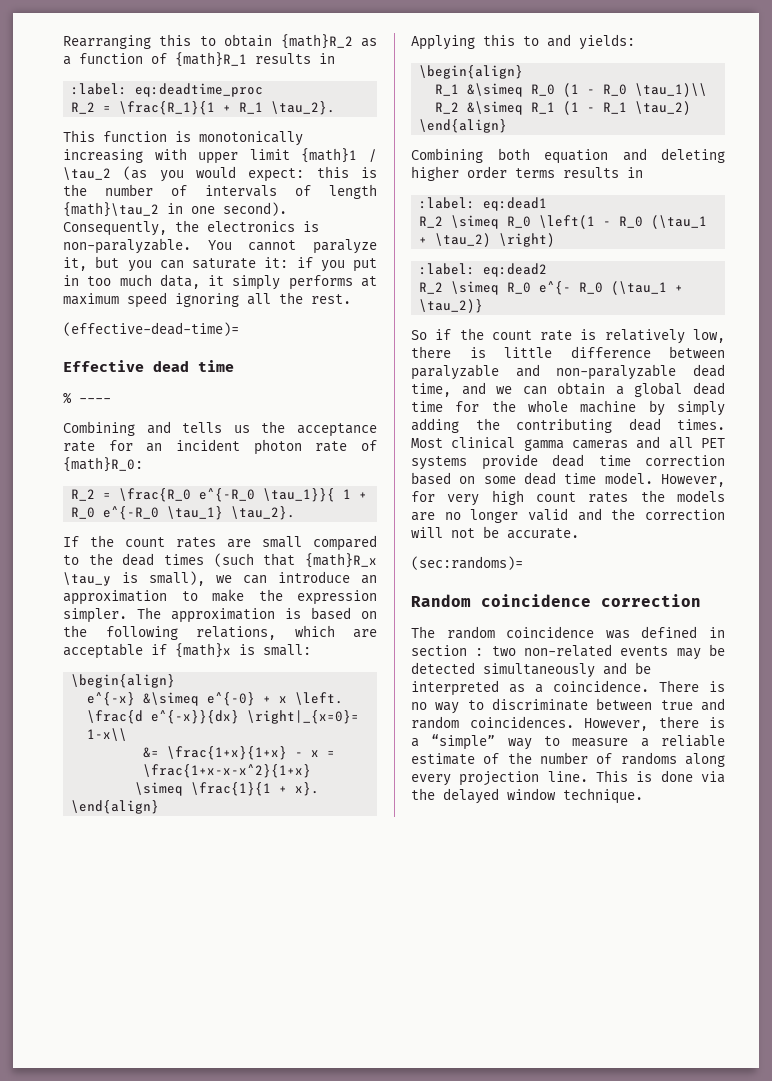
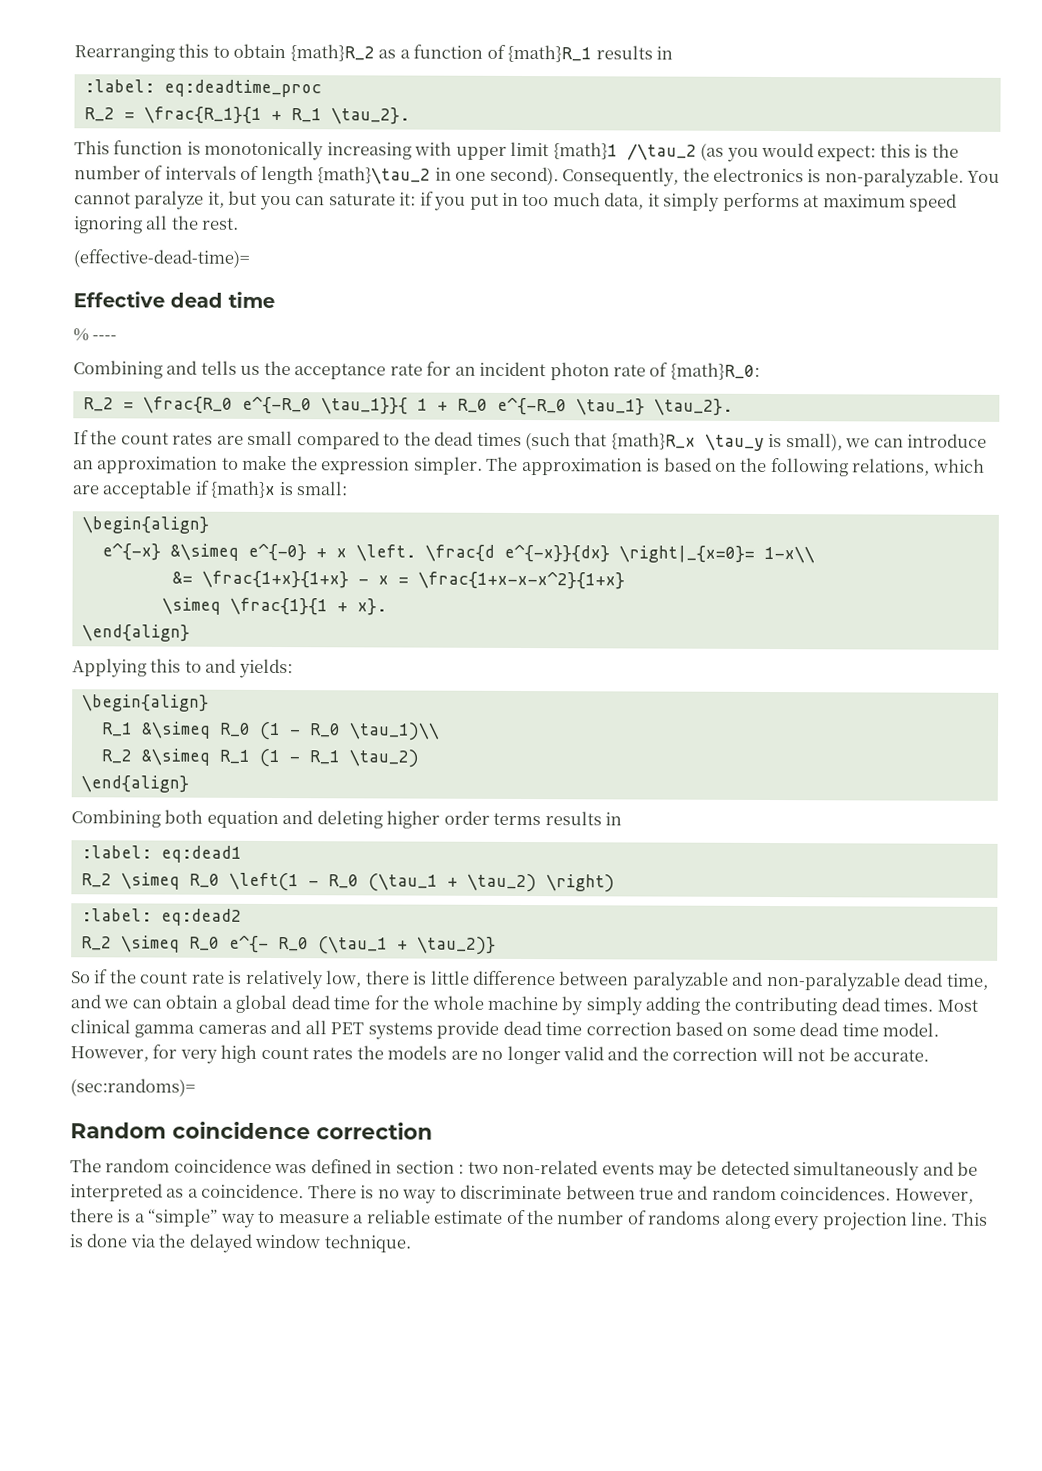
[369,149,377,162] [63,167,111,180] / \tau_2 -> [626,143,697,161] /\tau_2

